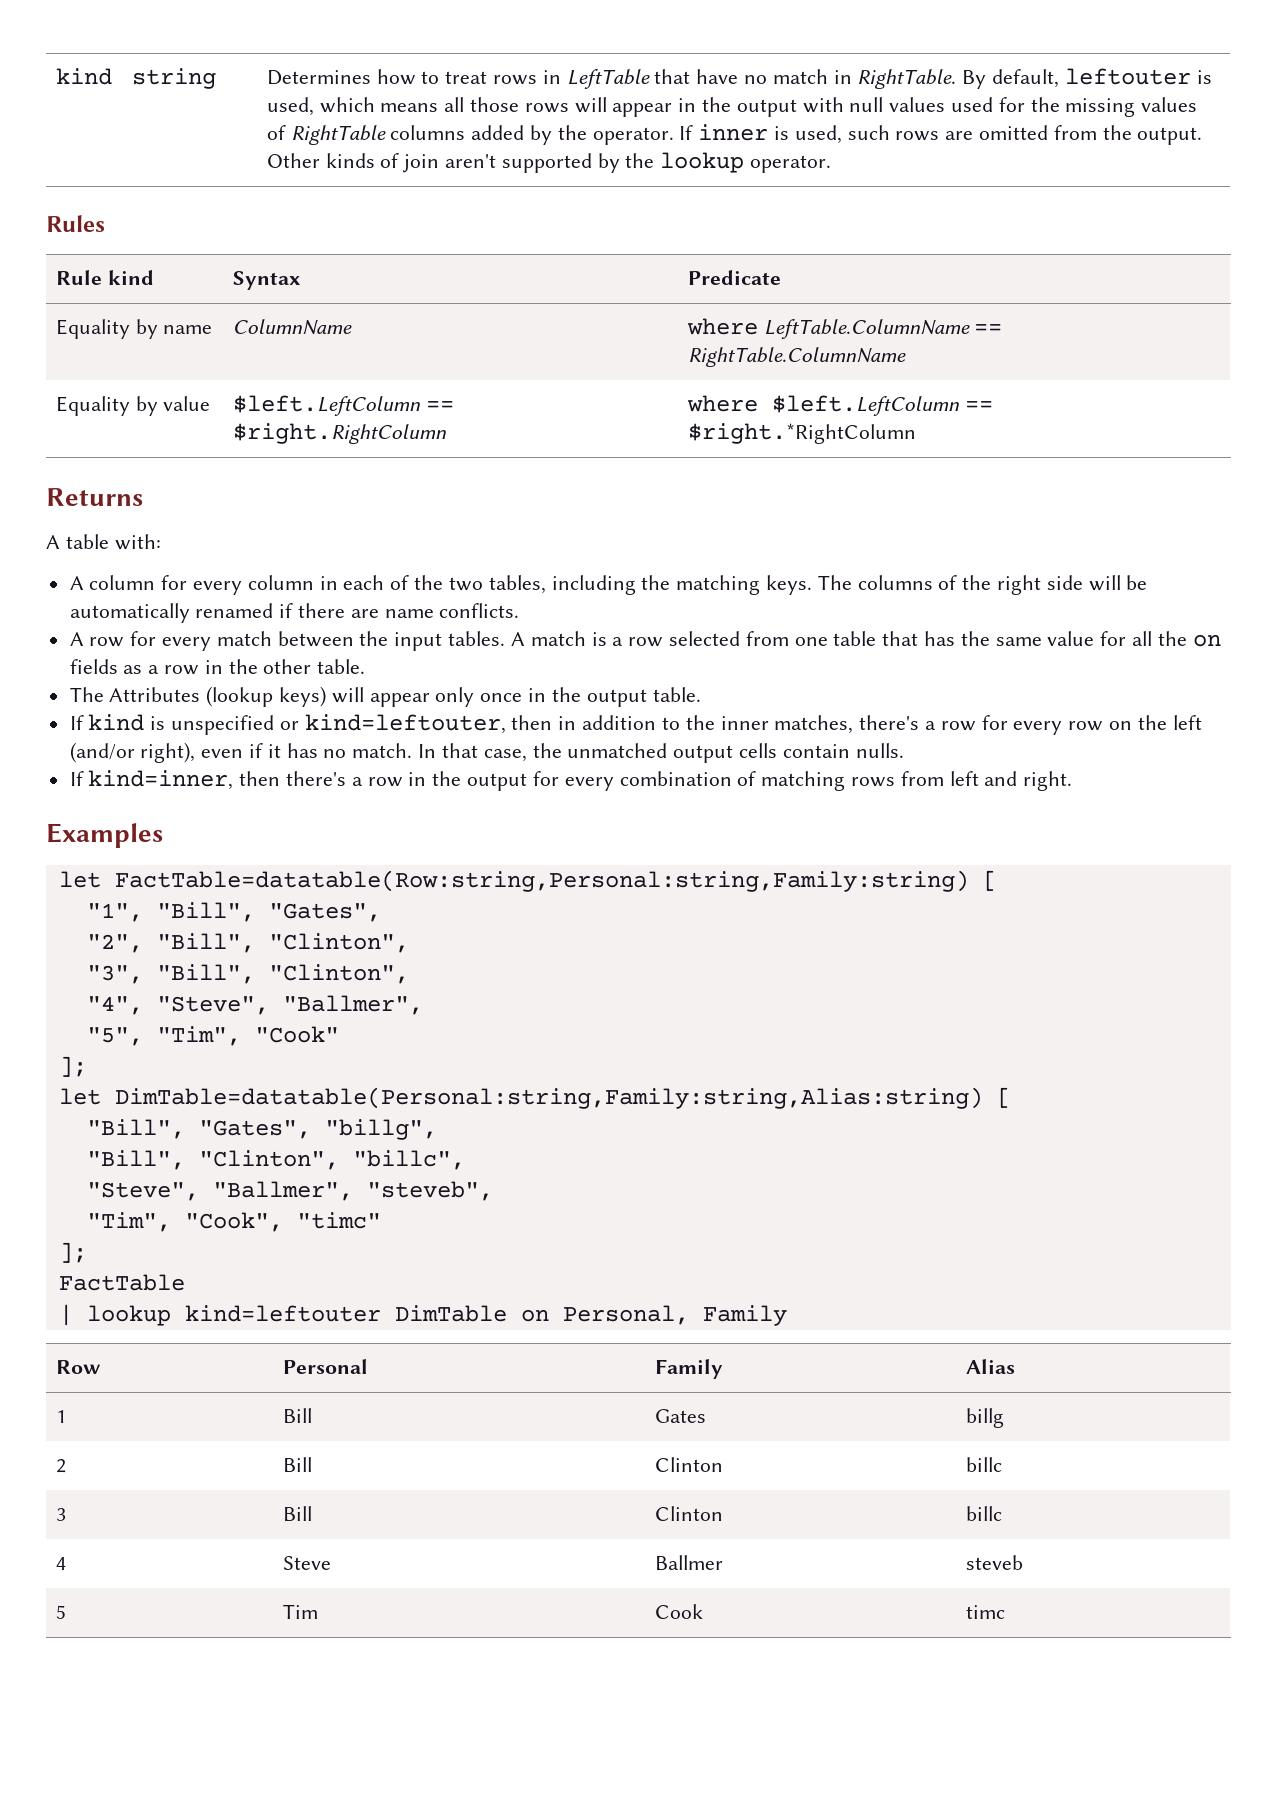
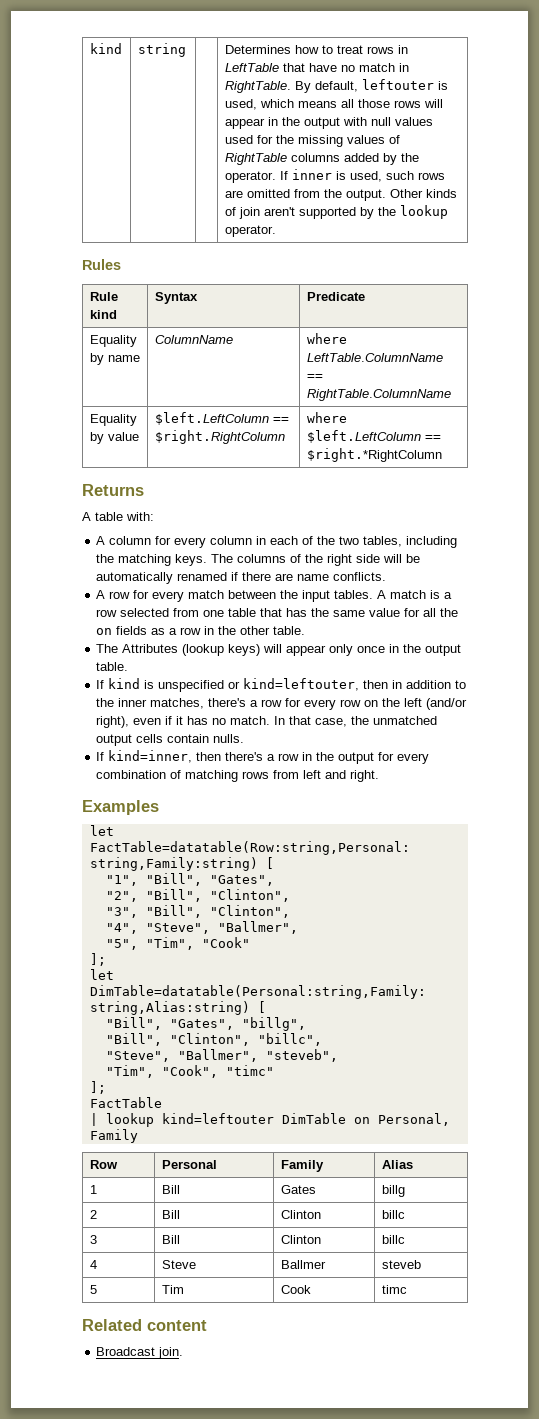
(1005, 1612) none -> [82,1319,207,1331] [96,1347,184,1359] // Related content // Broadcast join.

